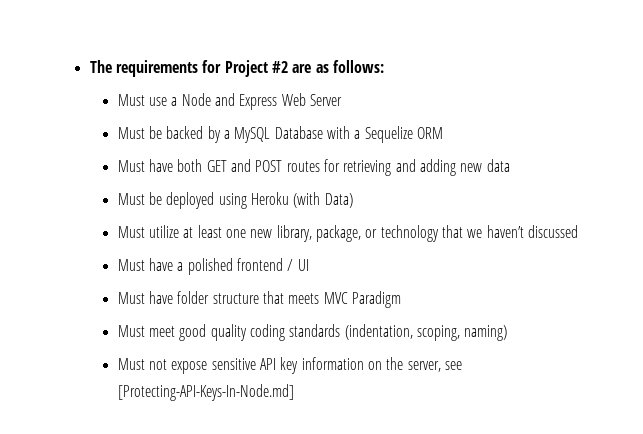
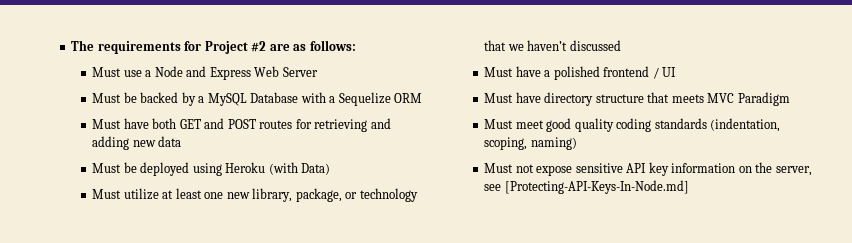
[177,291,210,304] folder -> [544,92,594,106] directory

